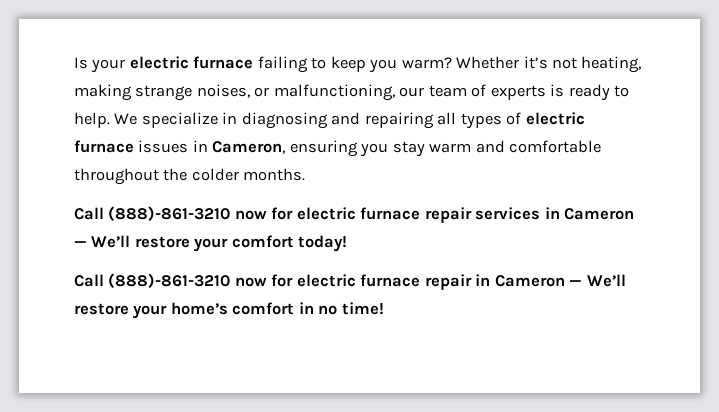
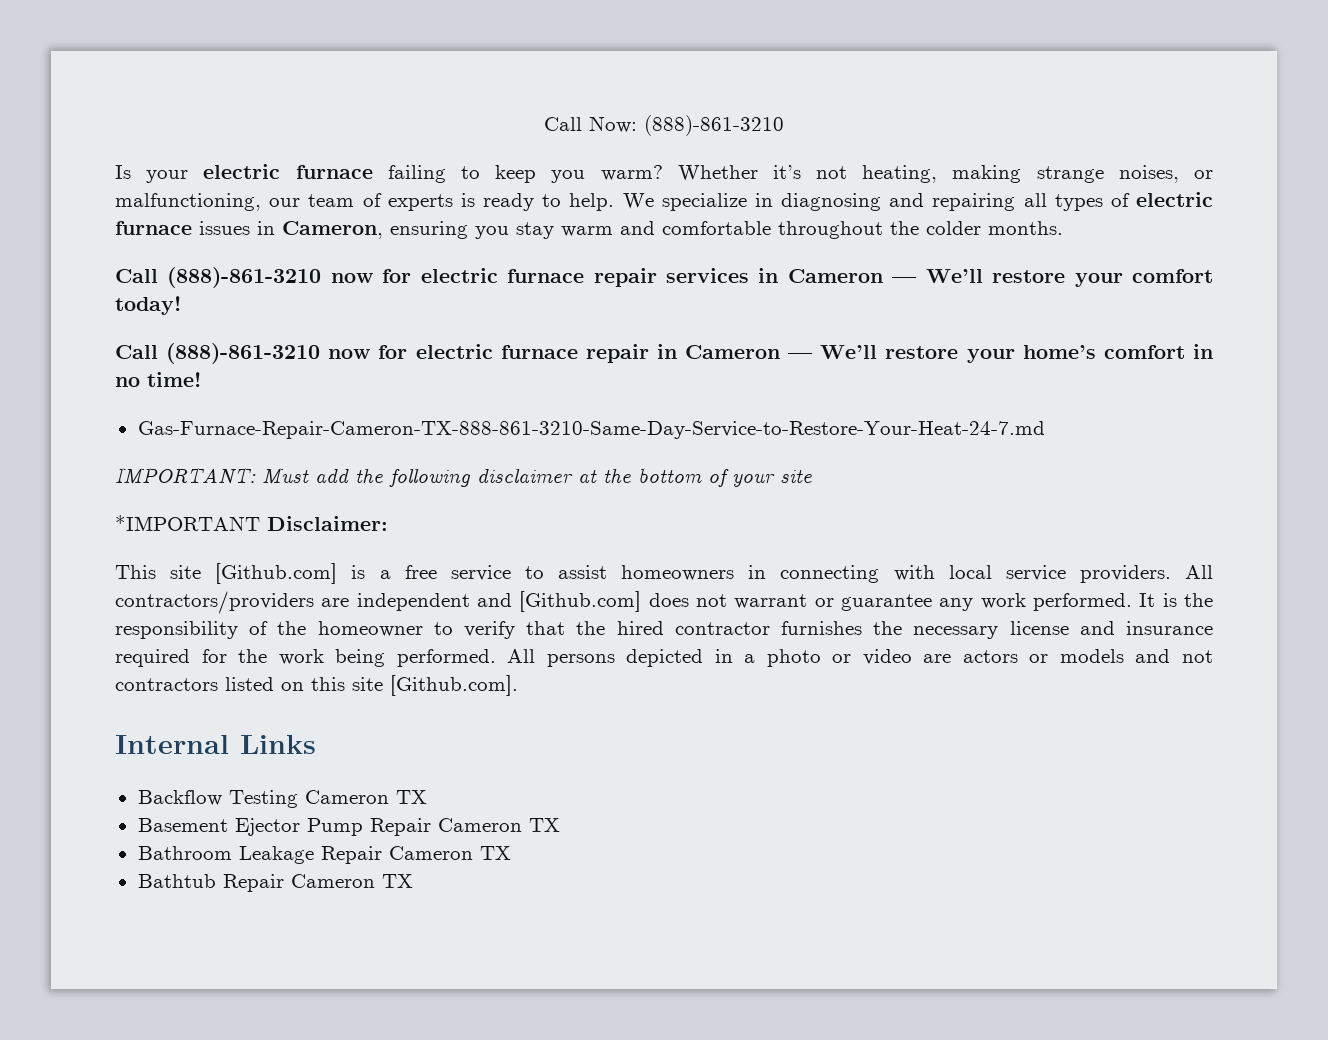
(74, 63) none -> [544,115,784,136] Call Now: (888)-861-3210 //
(384, 308) none -> [137,421,1045,439] [115,467,812,487] [115,515,388,531] [115,563,1213,584] [115,591,1213,614] [115,621,1214,639] [115,649,1213,667] [115,675,518,696] [115,735,316,754] [137,790,427,808] [137,818,560,836] [137,846,511,864] [137,874,413,892] // Gas-Furnace-Repair-Cameron-TX-888-861-3210-Same-Day-Service-to-Restore-Your-Heat-24-7.md // IMPORTANT: Must add the following disclaimer at the bottom of your site // *IMPORTANT Disclaimer: // This site [Github.com] is a free service to assist homeowners in connecting with local service providers. All contractors/providers are independent and [Github.com] does not warrant or guarantee any work performed. It is the responsibility of the homeowner to verify that the hired contractor furnishes the necessary license and insurance required for the work being performed. All persons depicted in a photo or video are actors or models and not contractors listed on this site [Github.com]. // Internal Links // Backflow Testing Cameron TX // Basement Ejector Pump Repair Cameron TX // Bathroom Leakage Repair Cameron TX // Bathtub Repair Cameron TX

